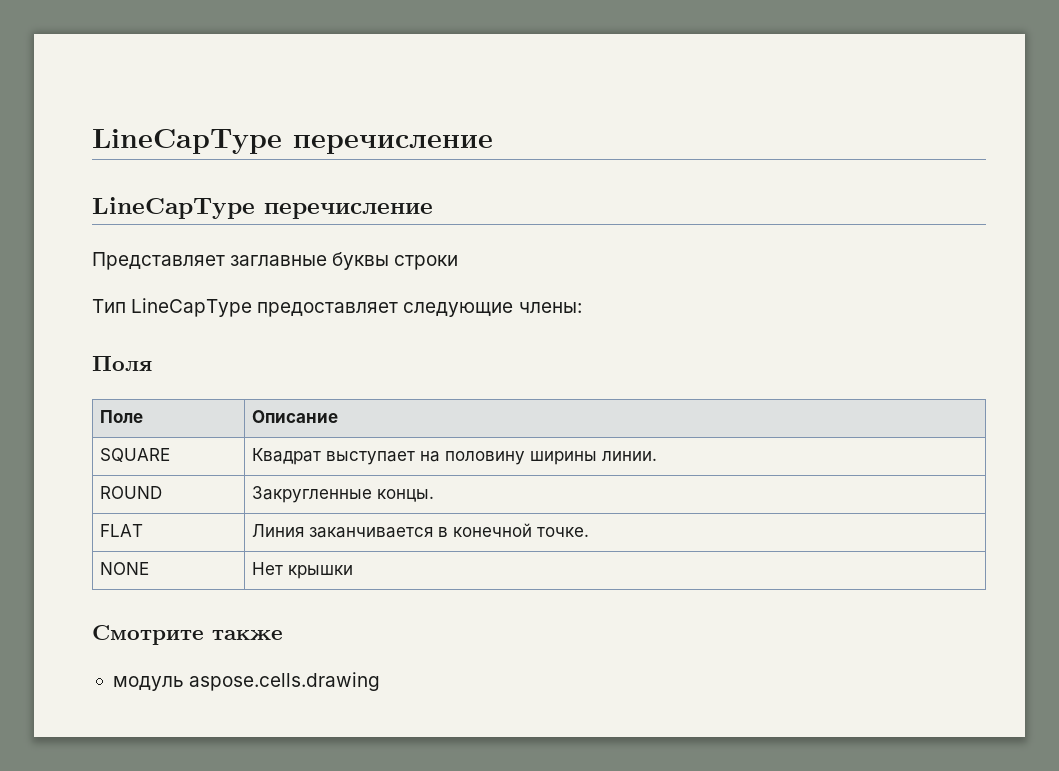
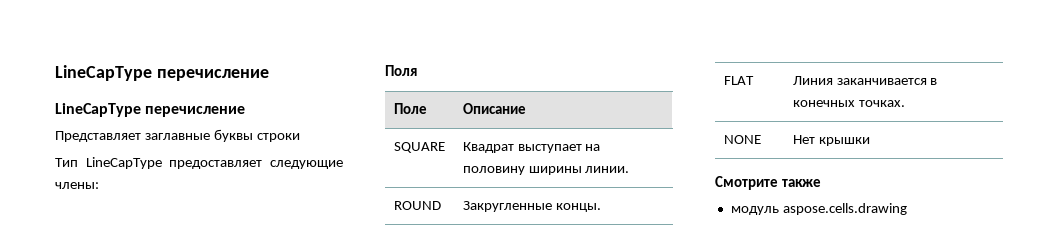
[453,523,590,537] конечной точке. -> [792,100,905,107] конечных точках.

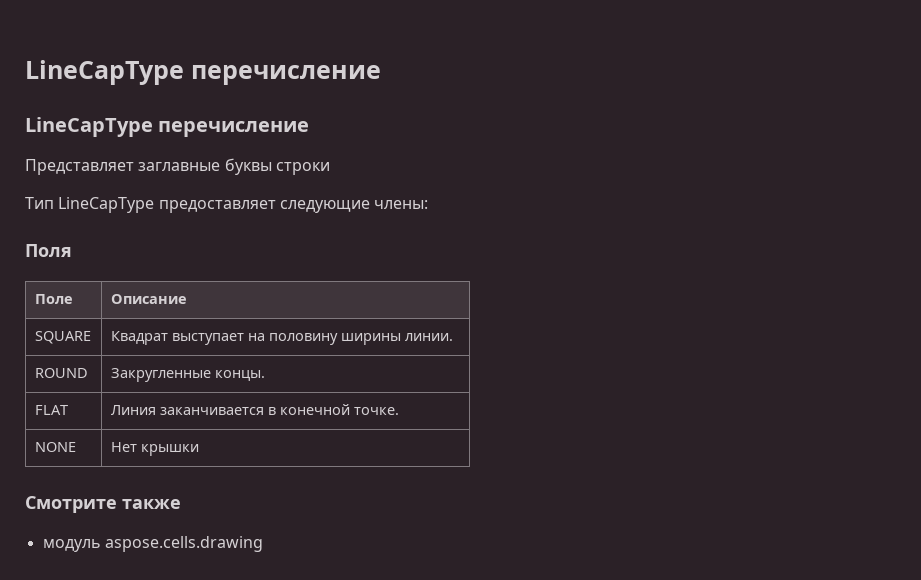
[792,100,905,107] конечных точках. -> [279,404,399,415] конечной точке.

